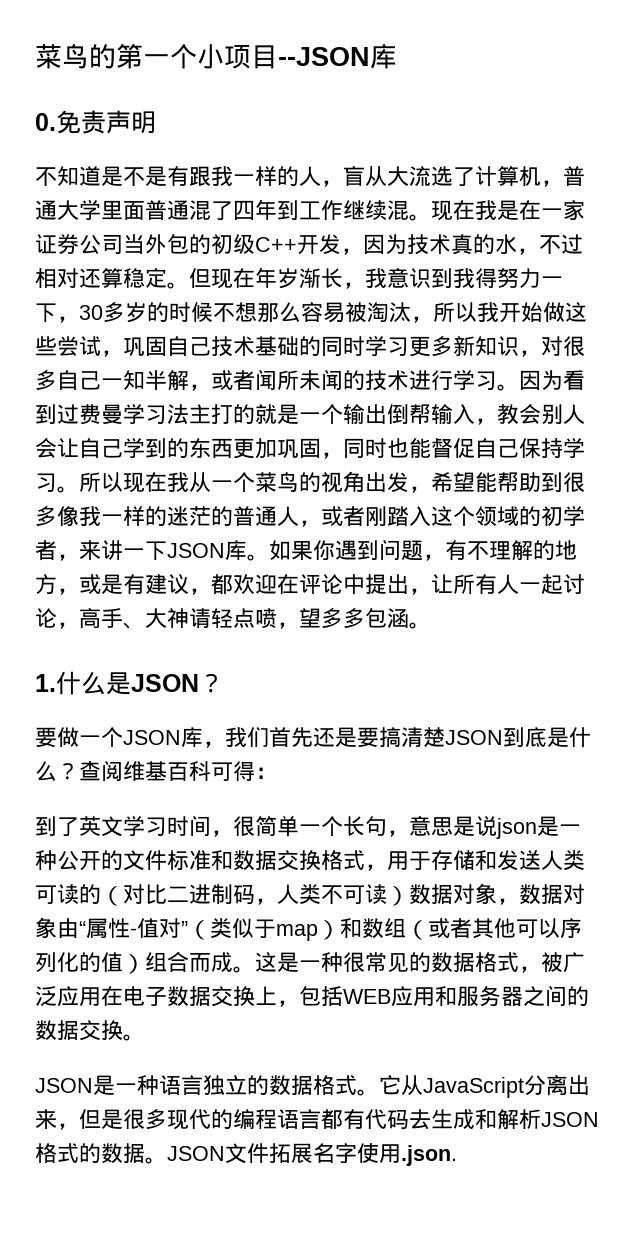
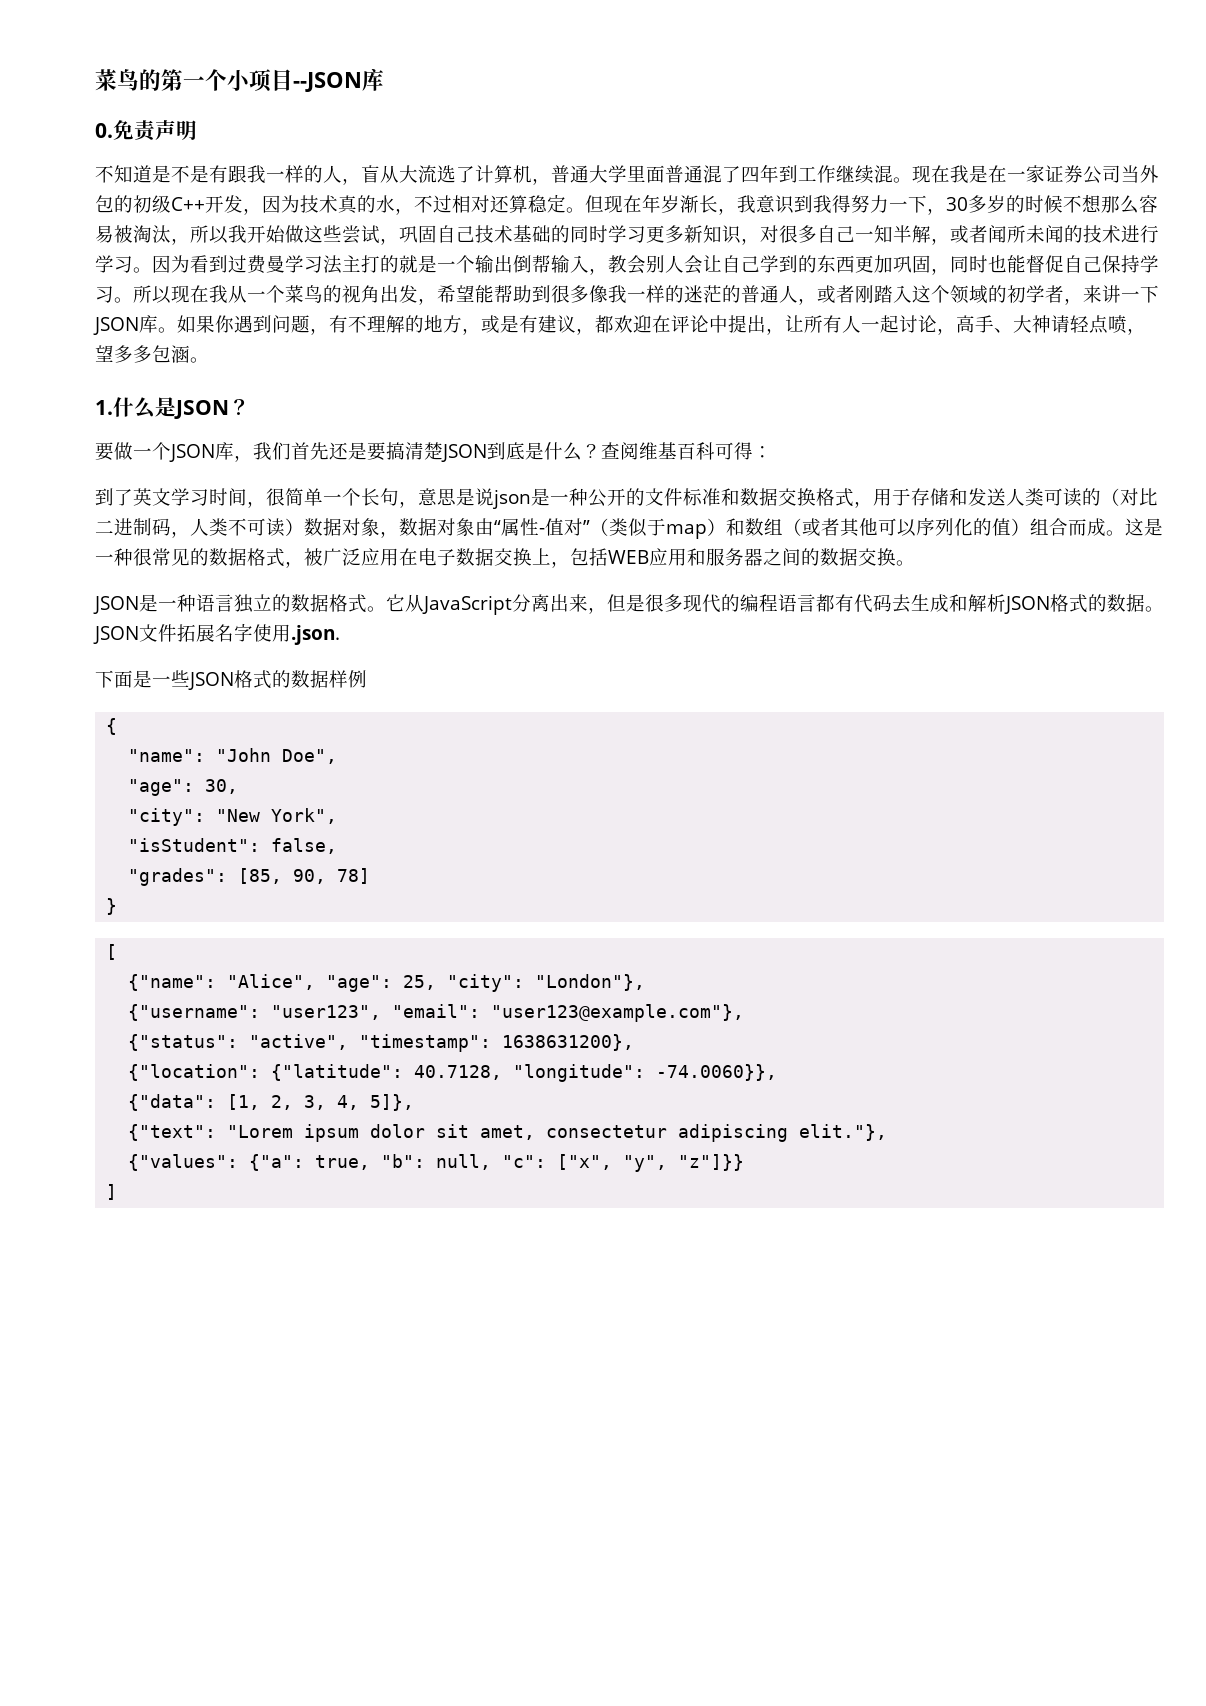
(457, 1155) none -> [95,670,367,690] [106,718,118,735] [128,748,338,764] [128,779,239,796] [128,808,338,826] [128,838,338,854] [128,868,371,886] [106,898,118,915] [106,944,118,960] [128,974,646,992] [128,1004,745,1022] [128,1034,635,1052] [128,1064,778,1082] [128,1094,415,1111] [128,1124,888,1142] [128,1154,745,1172] [106,1184,118,1200] // 下面是一些JSON格式的数据样例 // { // "name": "John Doe", // "age": 30, // "city": "New York", // "isStudent": false, // "grades": [85, 90, 78] // } // [ // {"name": "Alice", "age": 25, "city": "London"}, // {"username": "user123", "email": "user123@example.com"}, // {"status": "active", "timestamp": 1638631200}, // {"location": {"latitude": 40.7128, "longitude": -74.0060}}, // {"data": [1, 2, 3, 4, 5]}, // {"text": "Lorem ipsum dolor sit amet, consectetur adipiscing elit."}, // {"values": {"a": true, "b": null, "c": ["x", "y", "z"]}} // ]

